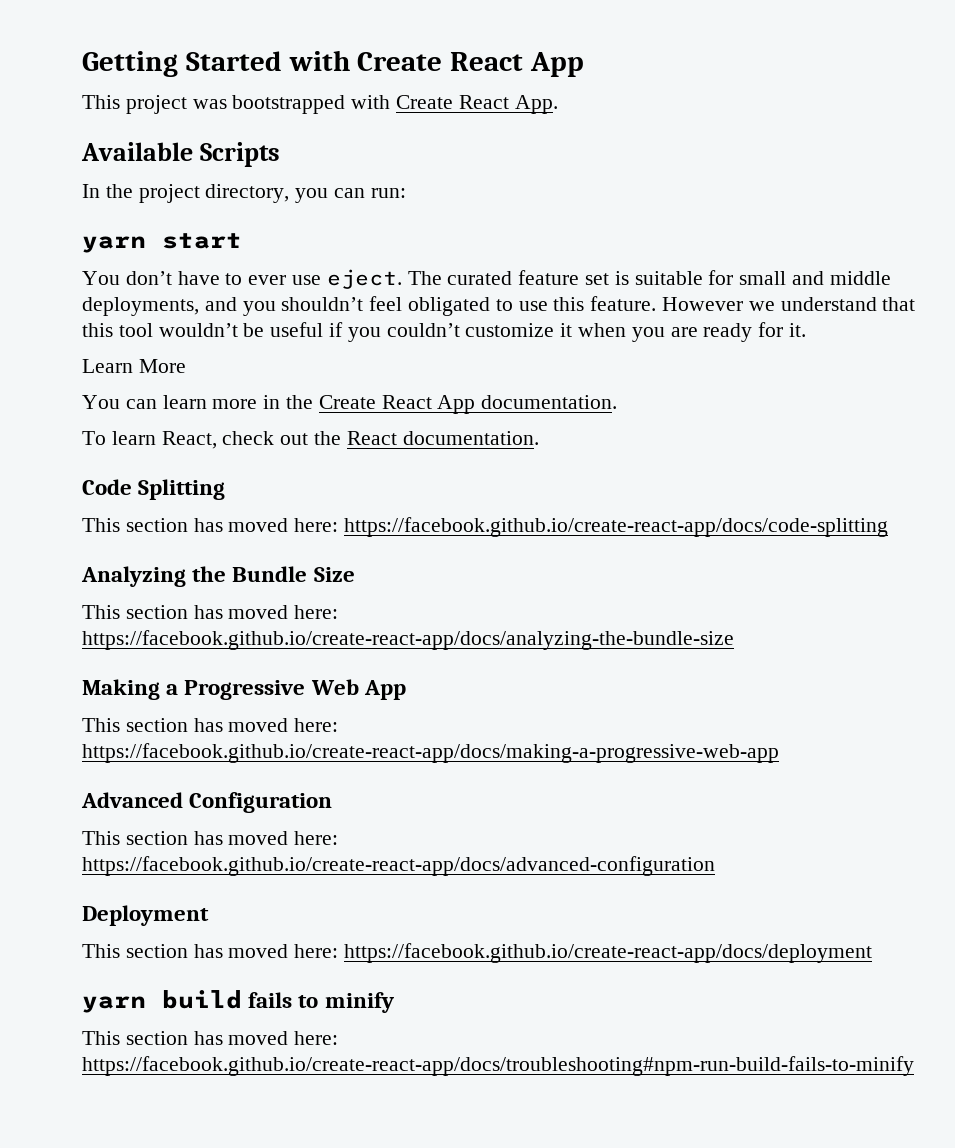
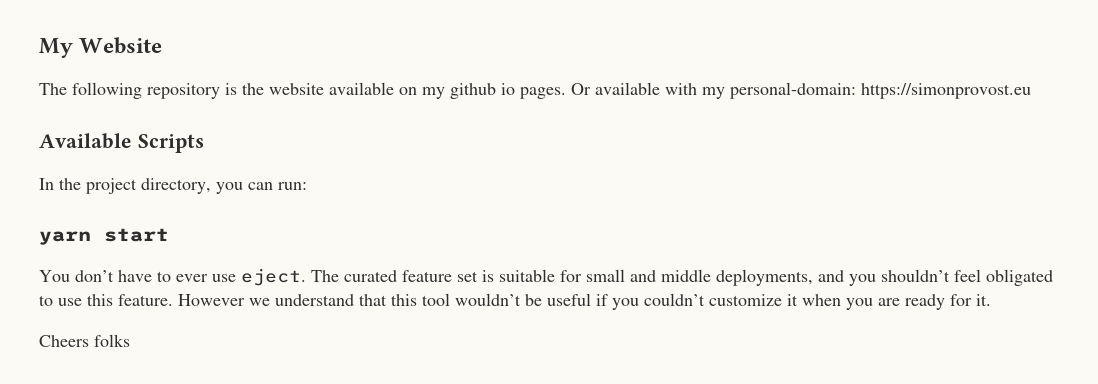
[82,50,585,77] [82,95,558,114] Getting Started with Create React App // This project was bootstrapped with Create React App. -> [39,37,163,58] [39,82,1031,99] My Website // The following repository is the website available on my github io pages. Or available with my personal-domain: https://simonprovost.eu
[82,359,186,373] [82,395,618,414] [82,431,539,449] [82,479,226,500] [82,517,889,537] [81,566,355,587] [82,605,339,619] [82,630,734,650] [82,679,406,700] [82,718,339,732] [82,743,779,763] [81,792,333,813] [82,831,339,845] [82,856,715,876] [82,905,209,926] [82,943,873,963] [82,990,394,1013] [82,1031,339,1045] [82,1056,914,1076] Learn More // You can learn more in the Create React App documentation. // To learn React, check out the React documentation. // Code Splitting // This section has moved here: https://facebook.github.io/create-react-app/docs/code-splitting // Analyzing the Bundle Size // This section has moved here: https://facebook.github.io/create-react-app/docs/analyzing-the-bundle-size // Making a Progressive Web App // This section has moved here: https://facebook.github.io/create-react-app/docs/making-a-progressive-web-app // Advanced Configuration // This section has moved here: https://facebook.github.io/create-react-app/docs/advanced-configuration // Deployment // This section has moved here: https://facebook.github.io/create-react-app/docs/deployment // yarn build fails to minify // This section has moved here: https://facebook.github.io/create-react-app/docs/troubleshooting#npm-run-build-fails-to-minify -> [39,334,130,347] Cheers folks

